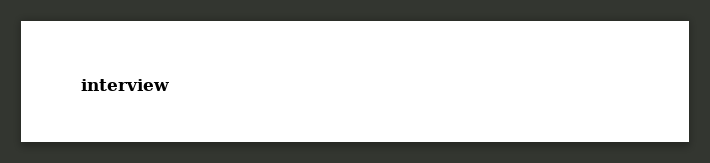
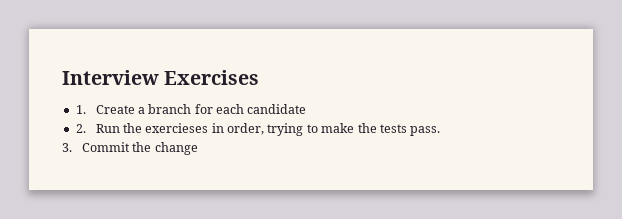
[81,79,169,91] interview -> [62,70,260,85] [75,104,307,114] [75,123,441,136] [62,142,198,155] Interview Exercises // 1. Create a branch for each candidate // 2. Run the exercieses in order, trying to make the tests pass. // 3. Commit the change

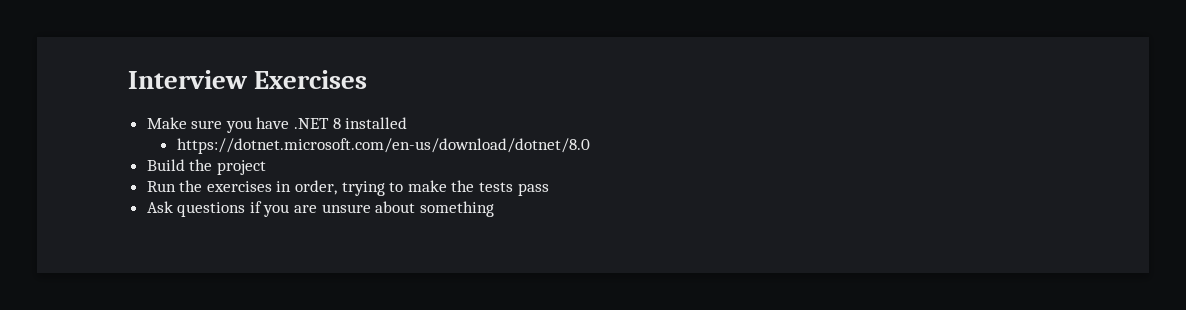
[75,104,307,114] [75,124,86,133] 1. Create a branch for each candidate // 2. -> [146,117,408,133] [176,138,590,154] [146,159,266,175] Make sure you have .NET 8 installed // https://dotnet.microsoft.com/en-us/download/dotnet/8.0 // Build the project //
[145,123,209,133] exercieses -> [206,181,272,192] exercises
[410,126,441,136] [62,142,198,155] pass. // 3. Commit the change -> [517,183,549,196] [146,201,494,217] pass // Ask questions if you are unsure about something

